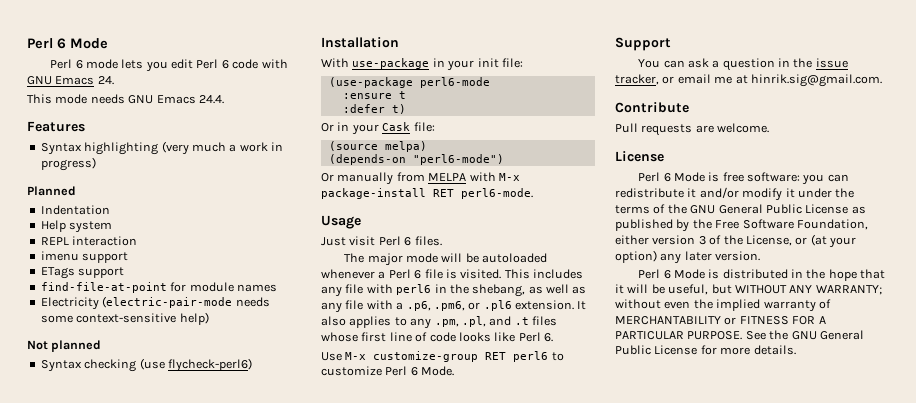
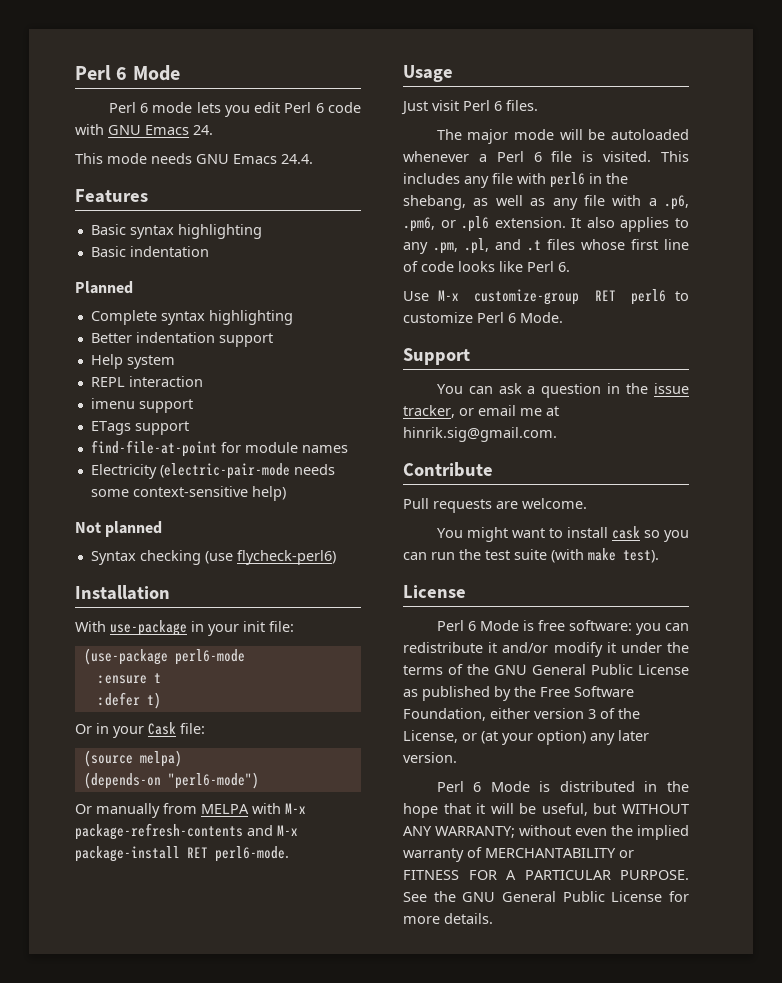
[40,141,283,155] [40,157,96,171] [27,186,76,196] [40,205,110,215] Syntax highlighting (very much a work in progress) // Planned // Indentation -> [90,224,262,239] [90,246,209,257] [75,281,133,294] [90,310,293,325] [90,332,273,347] Basic syntax highlighting // Basic indentation // Planned // Complete syntax highlighting // Better indentation support
(520, 177) none -> [75,823,298,840] package-refresh-contents and M-x
(770, 128) none -> [436,526,689,542] [403,548,659,563] // You might want to install cask so you can run the test suite (with make test).

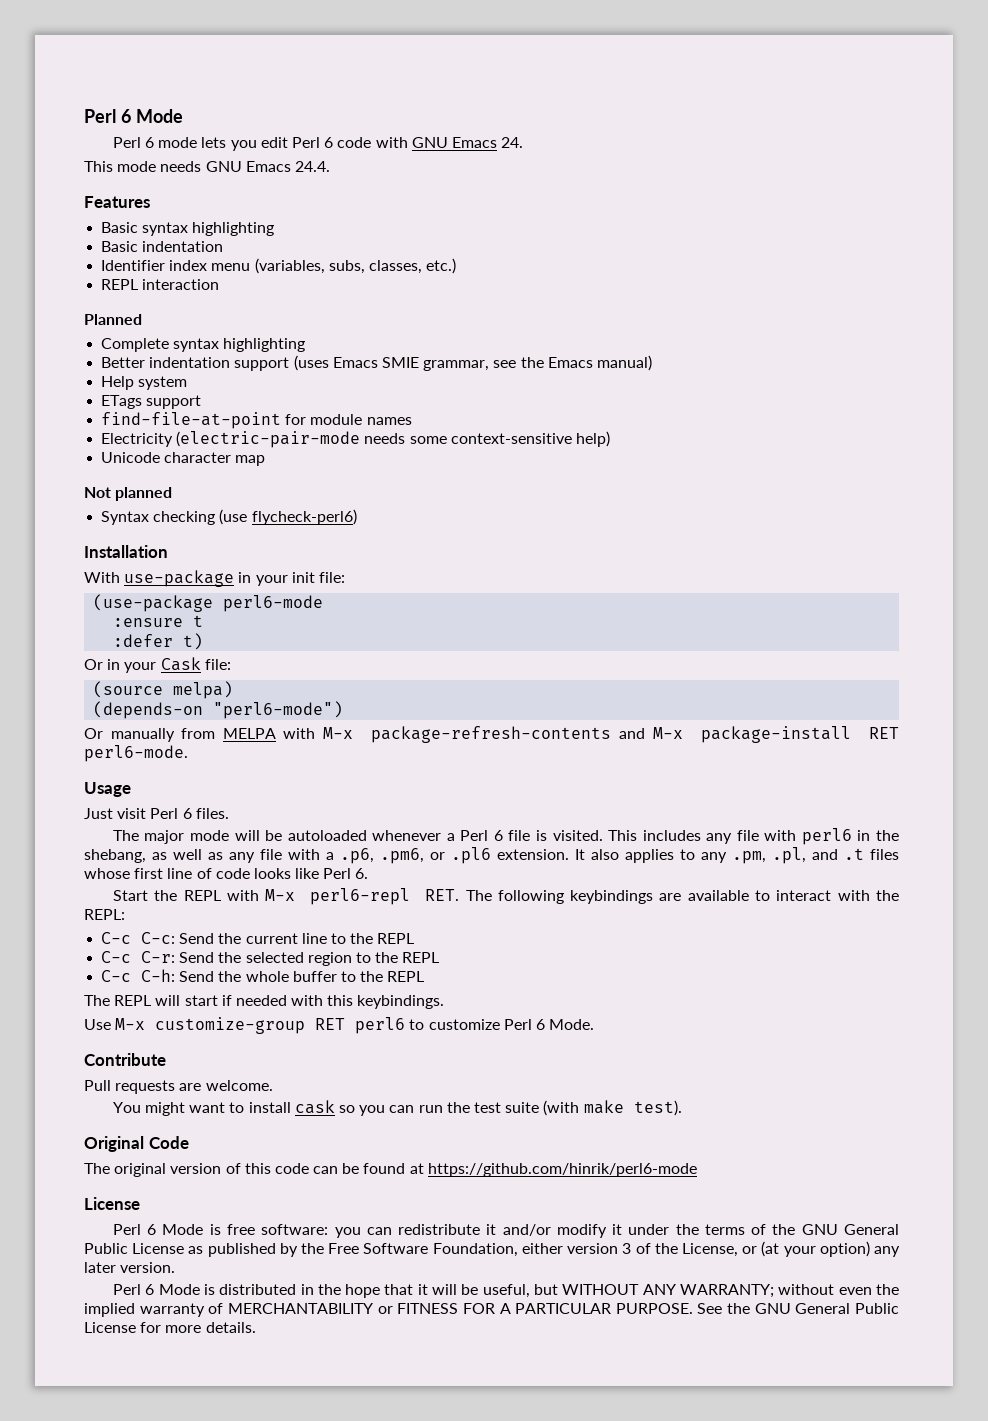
(209, 251) none -> [101,258,457,274] [101,279,220,290] // Identifier index menu (variables, subs, classes, etc.) // REPL interaction
[90,354,175,369] [90,376,203,387] [90,398,193,413] // Help system // REPL interaction // imenu support -> [293,355,652,371] [101,376,188,390] (uses Emacs SMIE grammar, see the Emacs manual) // Help system
(286, 493) none -> [101,452,266,466] // Unicode character map
(570, 267) none -> [112,888,899,905] [84,909,125,920] [101,932,415,944] [101,951,440,966] [101,969,425,982] [84,995,445,1009] // Start the REPL with M-x perl6-repl RET. The following keybindings are available to interact with the REPL: // C-c C-c: Send the current line to the REPL // C-c C-r: Send the selected region to the REPL // C-c C-h: Send the whole buffer to the REPL // The REPL will start if needed with this keybindings.
[403,348,470,365] [436,383,689,398] [403,405,559,418] [403,427,557,442] // Support // You can ask a question in the issue tracker, or email me at hinrik.sig@gmail.com. -> (595, 1024) none
(659, 556) none -> [84,1136,189,1152] [84,1163,697,1177] // Original Code // The original version of this code can be found at https://github.com/hinrik/perl6-mode

